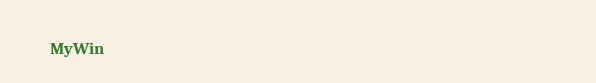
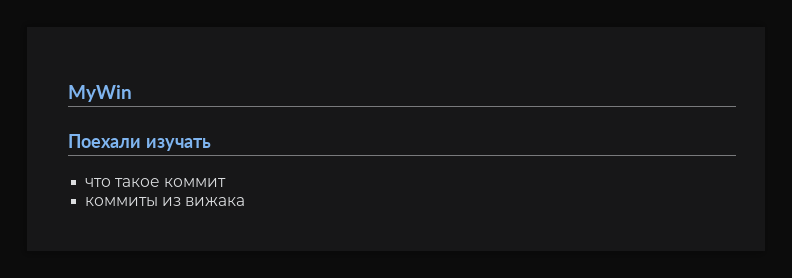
(104, 49) none -> [68,134,211,151] [85,178,227,187] [85,197,246,207] // Поехали изучать // что такое коммит // коммиты из вижака

